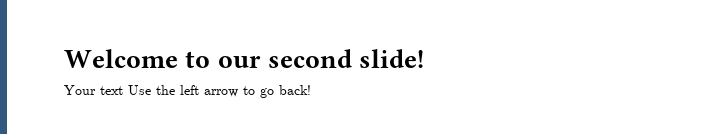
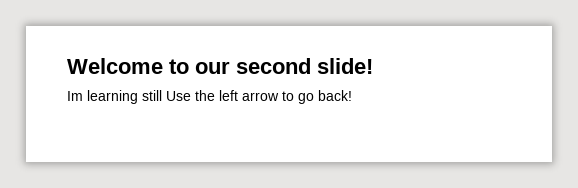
[64,85,123,95] Your text -> [67,90,162,104] Im learning still

